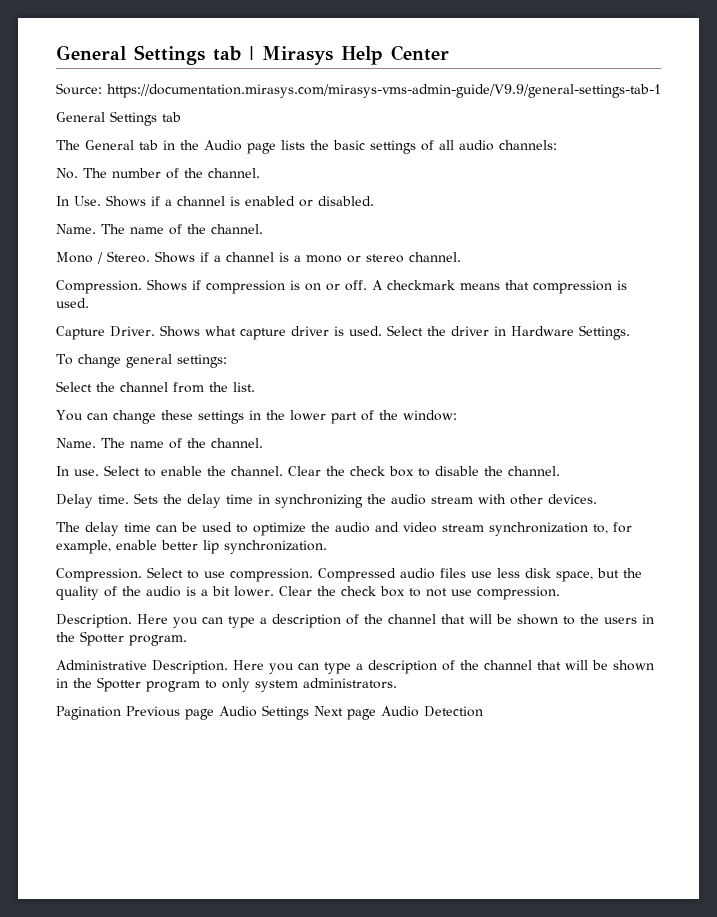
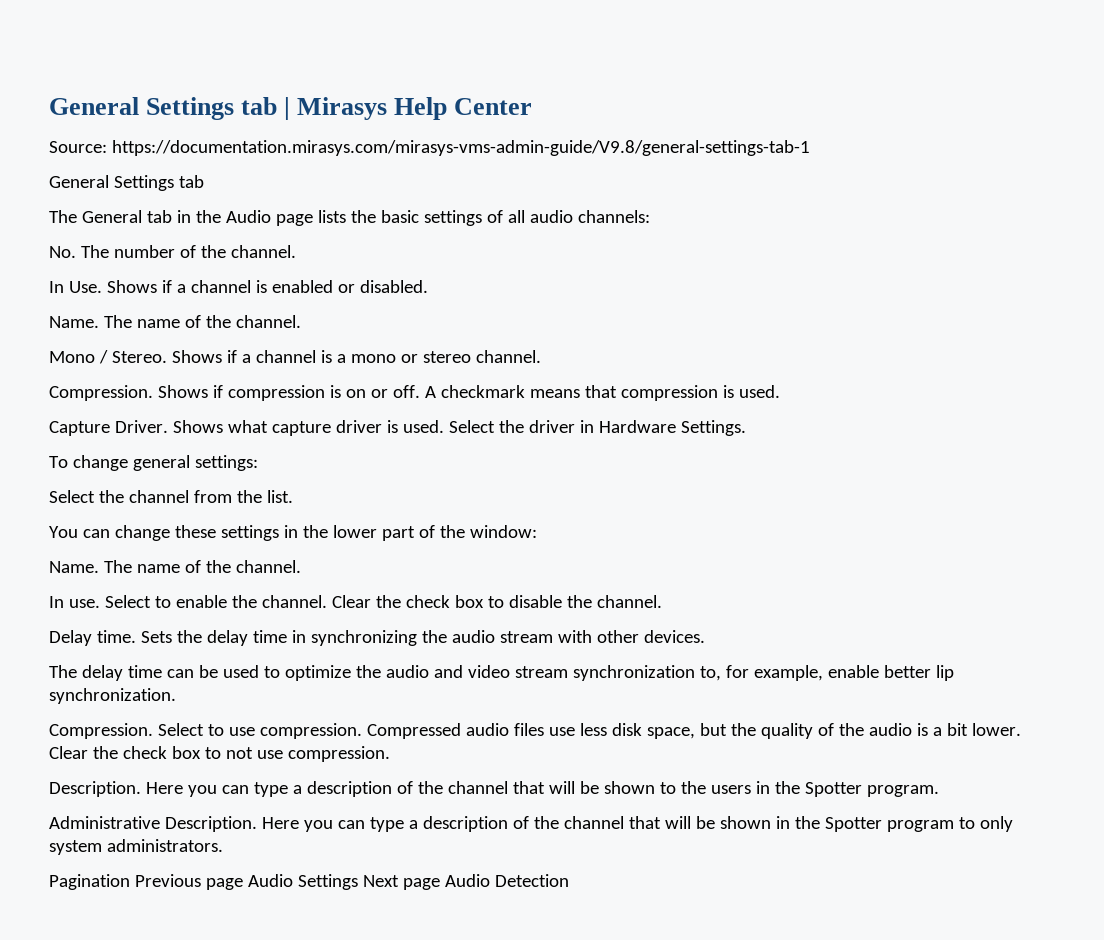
[107,84,661,98] https://documentation.mirasys.com/mirasys-vms-admin-guide/V9.9/general-settings-tab-1 -> [111,140,810,156] https://documentation.mirasys.com/mirasys-vms-admin-guide/V9.8/general-settings-tab-1

